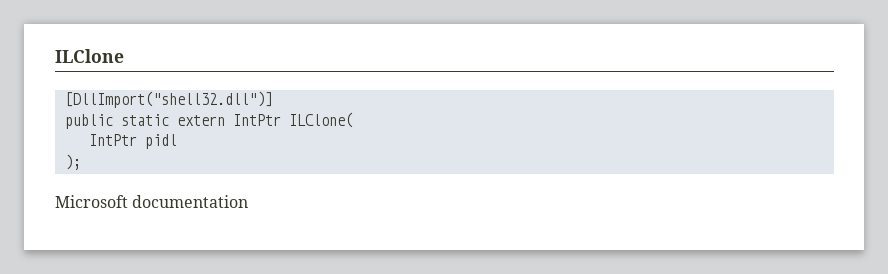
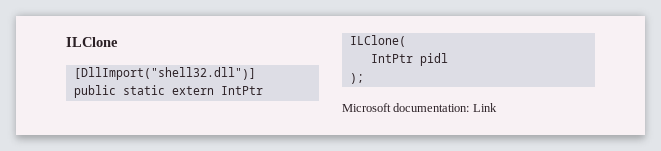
[132,195,249,208] documentation -> [393,103,497,112] documentation: Link

